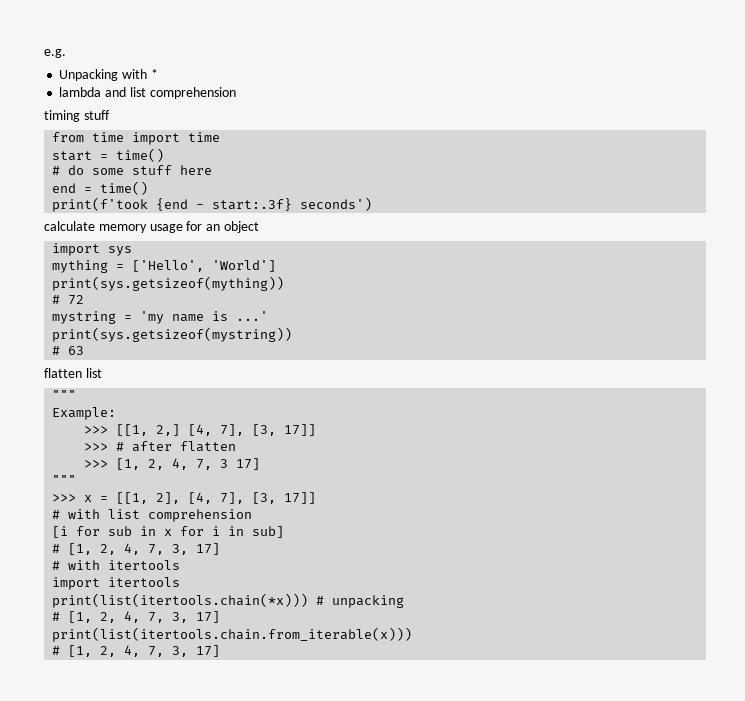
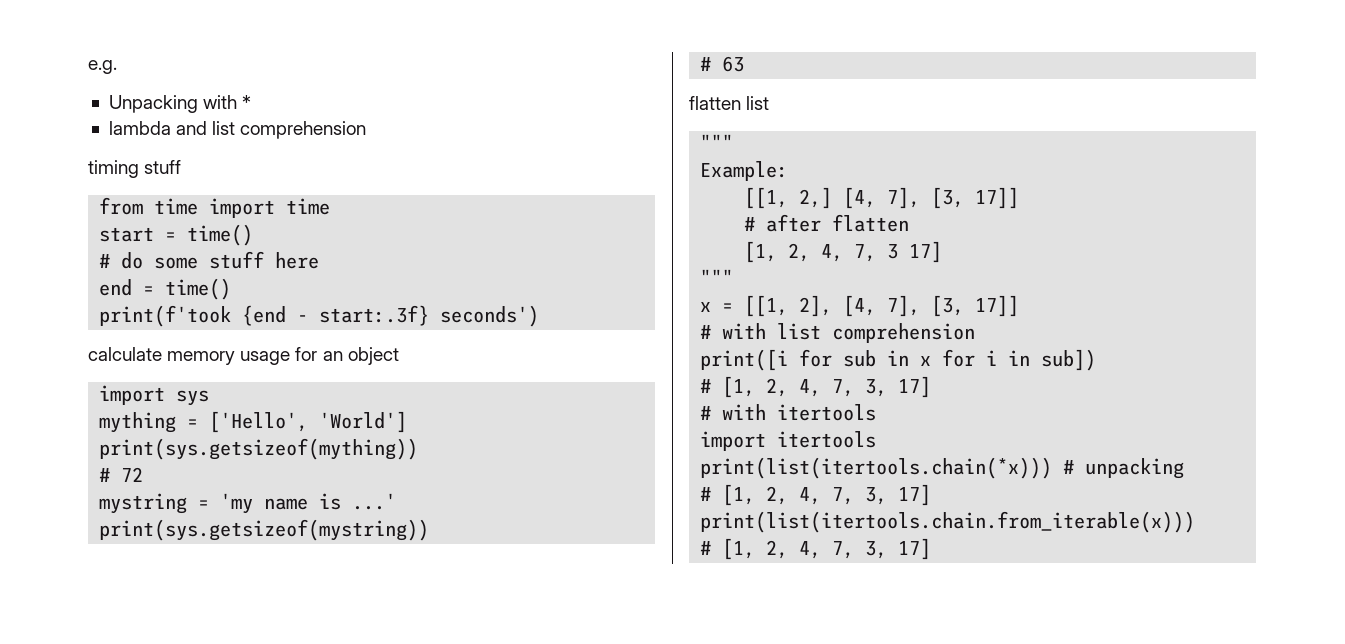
[84,426,109,434] >>> -> (789, 171) none
[84,443,109,451] >>> -> (1020, 198) none
[84,460,109,468] >>> -> (910, 223) none
[52,494,77,502] >>> -> (734, 277) none
[52,526,69,538] [i -> [700,349,789,371] print([i
[252,526,285,538] sub] -> [1041,349,1097,371] sub])

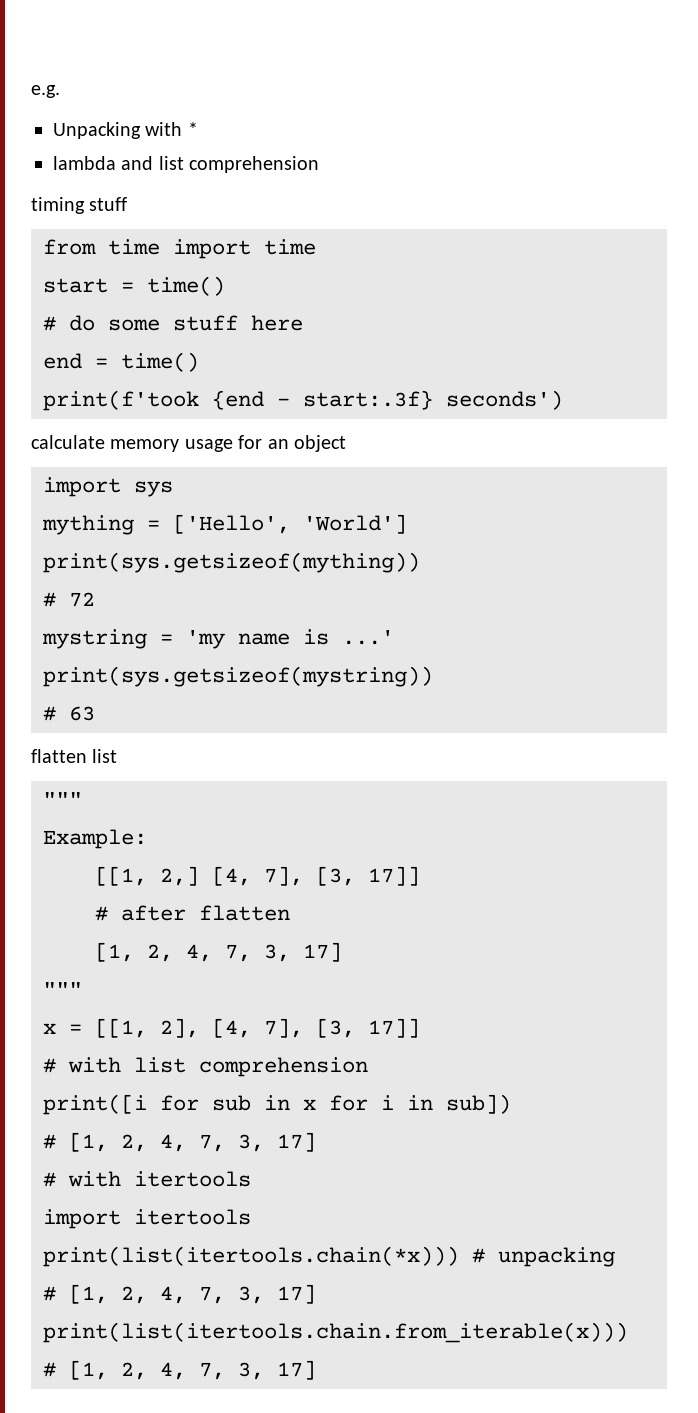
[887,244,899,259] 3 -> [264,944,290,962] 3,

